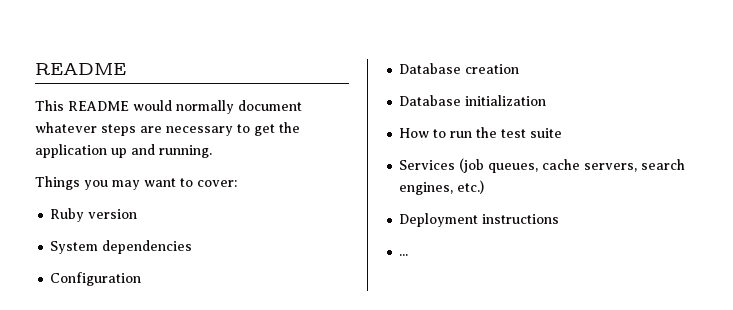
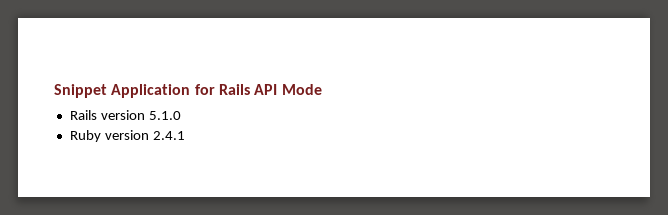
[35,63,126,75] [35,100,302,114] [35,122,300,136] [35,144,212,158] [35,176,237,190] [50,208,138,222] [50,240,193,254] [50,272,142,286] [399,63,520,74] [399,95,547,106] [399,127,563,138] [399,158,686,173] [399,180,485,195] [399,213,560,227] [399,254,409,256] README // This README would normally document whatever steps are necessary to get the application up and running. // Things you may want to cover: // Ruby version // System dependencies // Configuration // Database creation // Database initialization // How to run the test suite // Services (job queues, cache servers, search engines, etc.) // Deployment instructions // ... -> [54,84,322,98] [69,110,181,120] [69,130,185,142] Snippet Application for Rails API Mode // Rails version 5.1.0 // Ruby version 2.4.1

